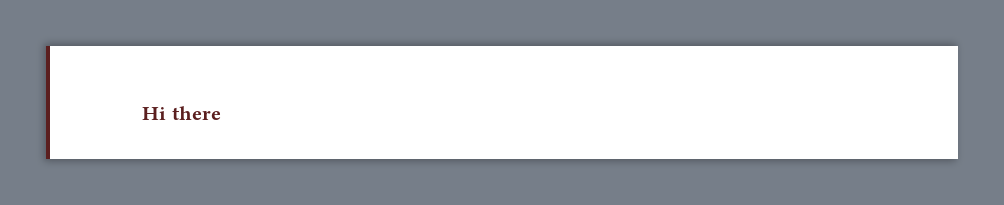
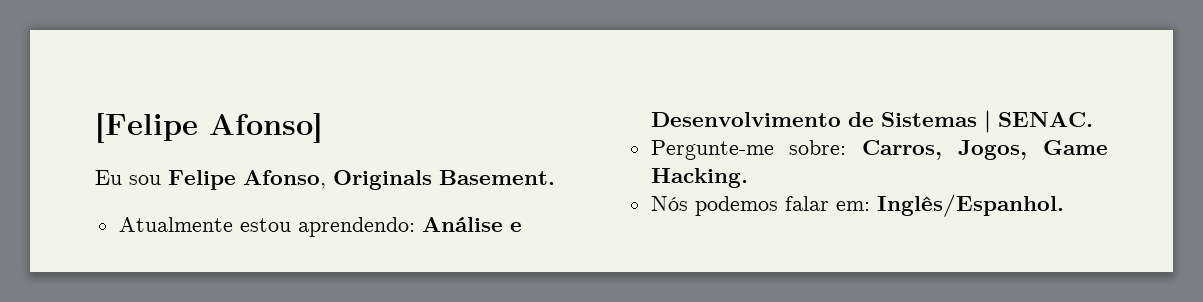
[142,106,221,120] Hi there -> [95,113,323,143] [95,170,555,190] [118,217,522,237] [650,110,1093,133] [650,140,1108,160] [650,168,748,188] [650,194,1064,217] [Felipe Afonso] // Eu sou Felipe Afonso, Originals Basement. // Atualmente estou aprendendo: Análise e Desenvolvimento de Sistemas | SENAC. // Pergunte-me sobre: Carros, Jogos, Game Hacking. // Nós podemos falar em: Inglês/Espanhol.

